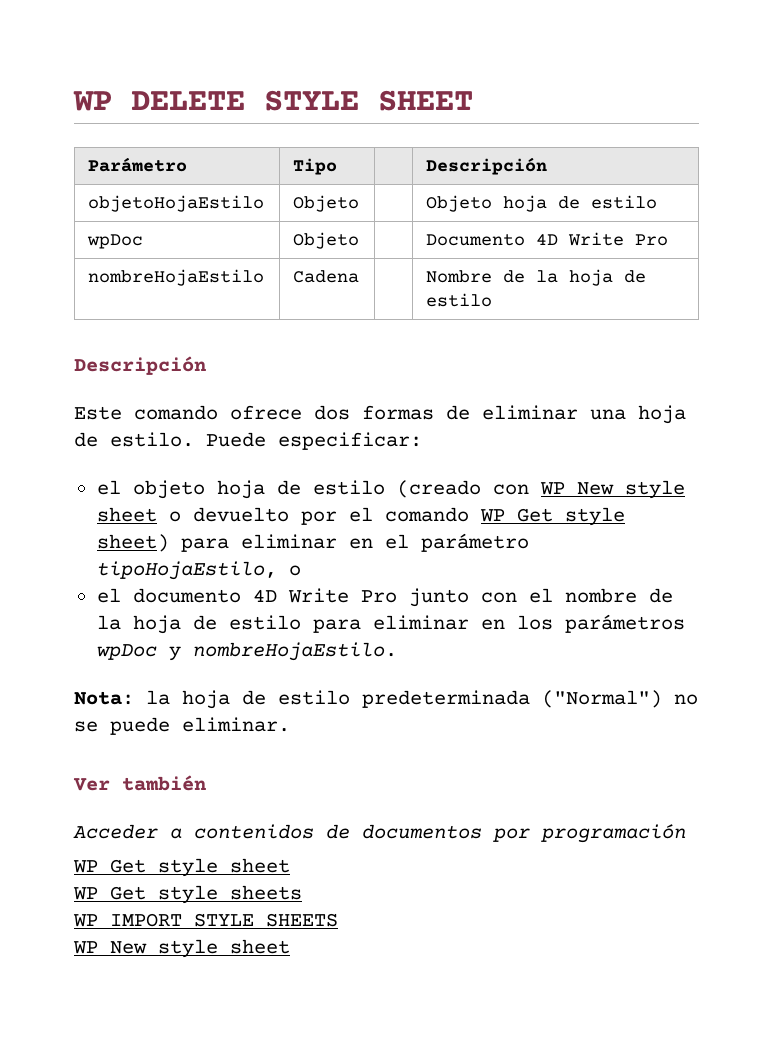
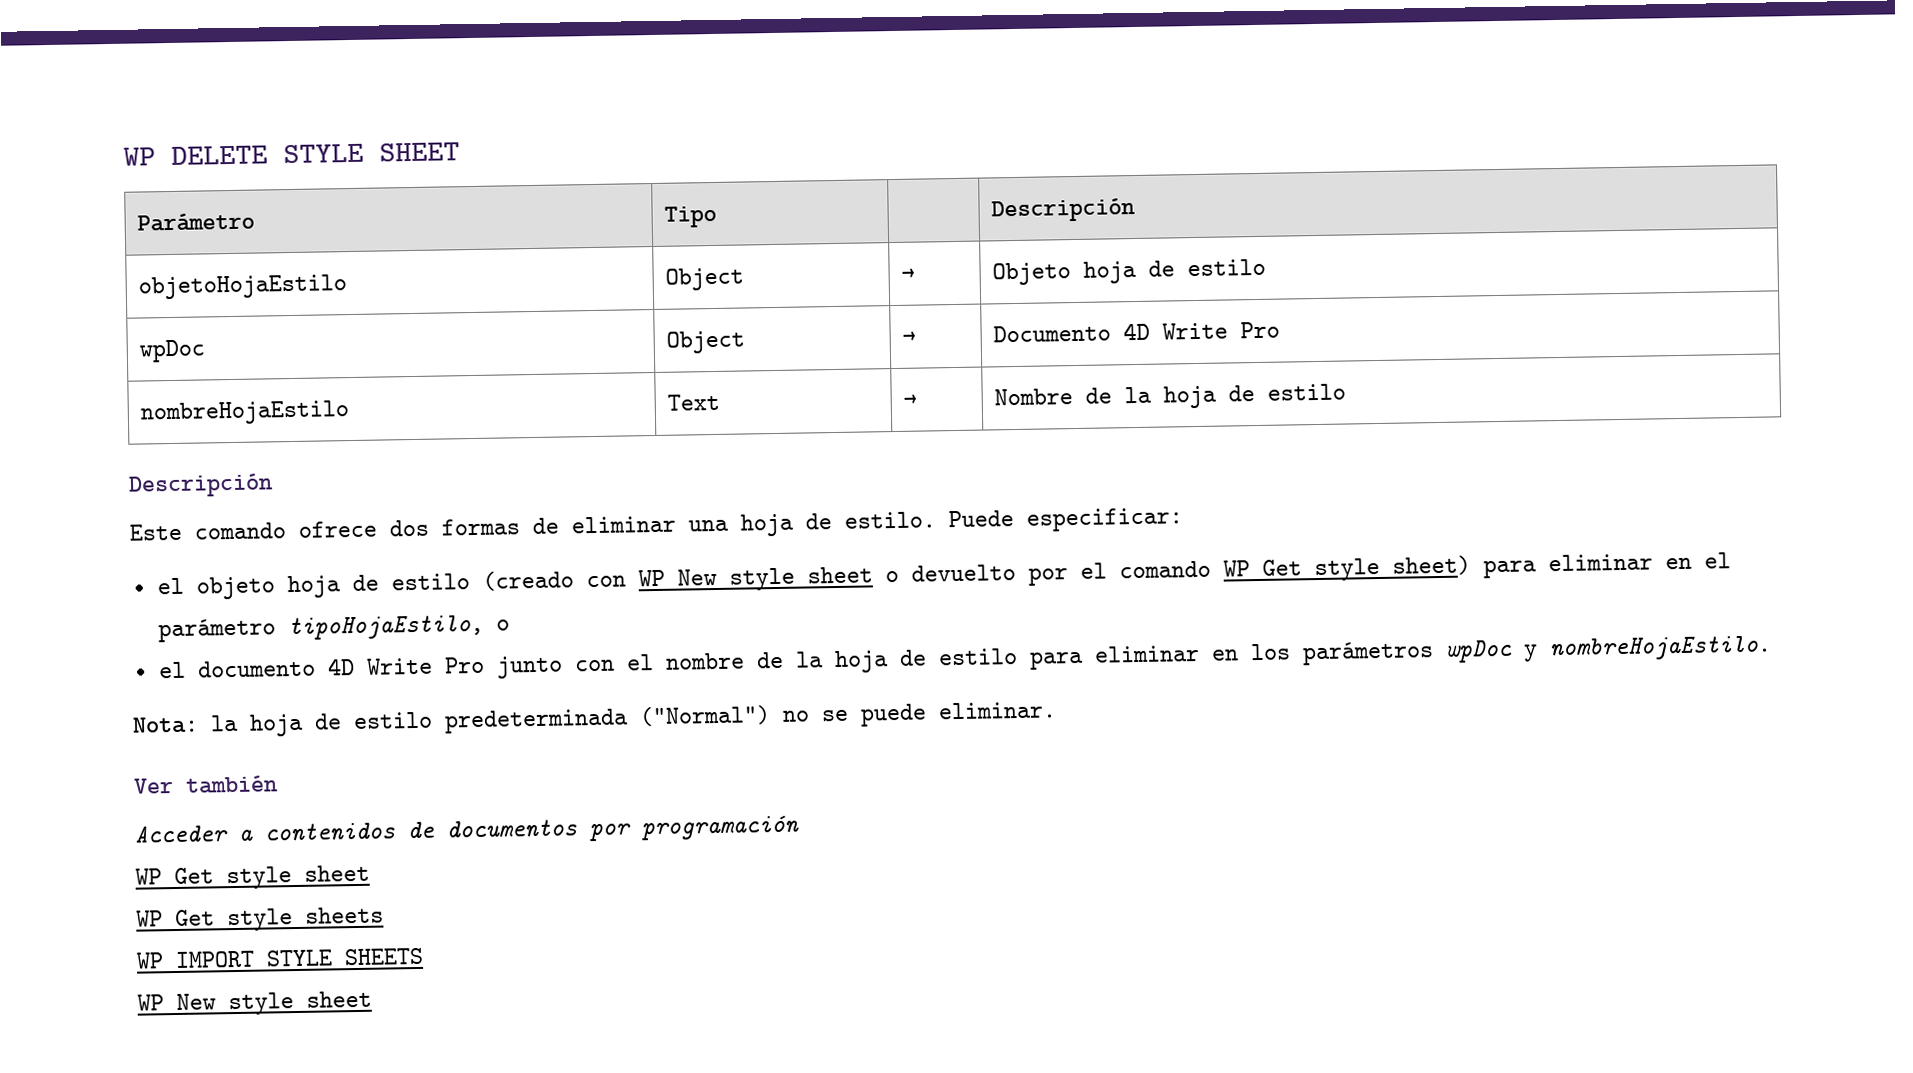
[293,195,360,212] Objeto | -> [665,267,745,291] [901,268,916,281] Object | →
[293,232,360,249] Objeto | -> [666,330,746,354] [902,331,917,344] Object | →
[293,270,360,283] Cadena | -> [667,393,721,411] [903,394,918,407] Text | →

